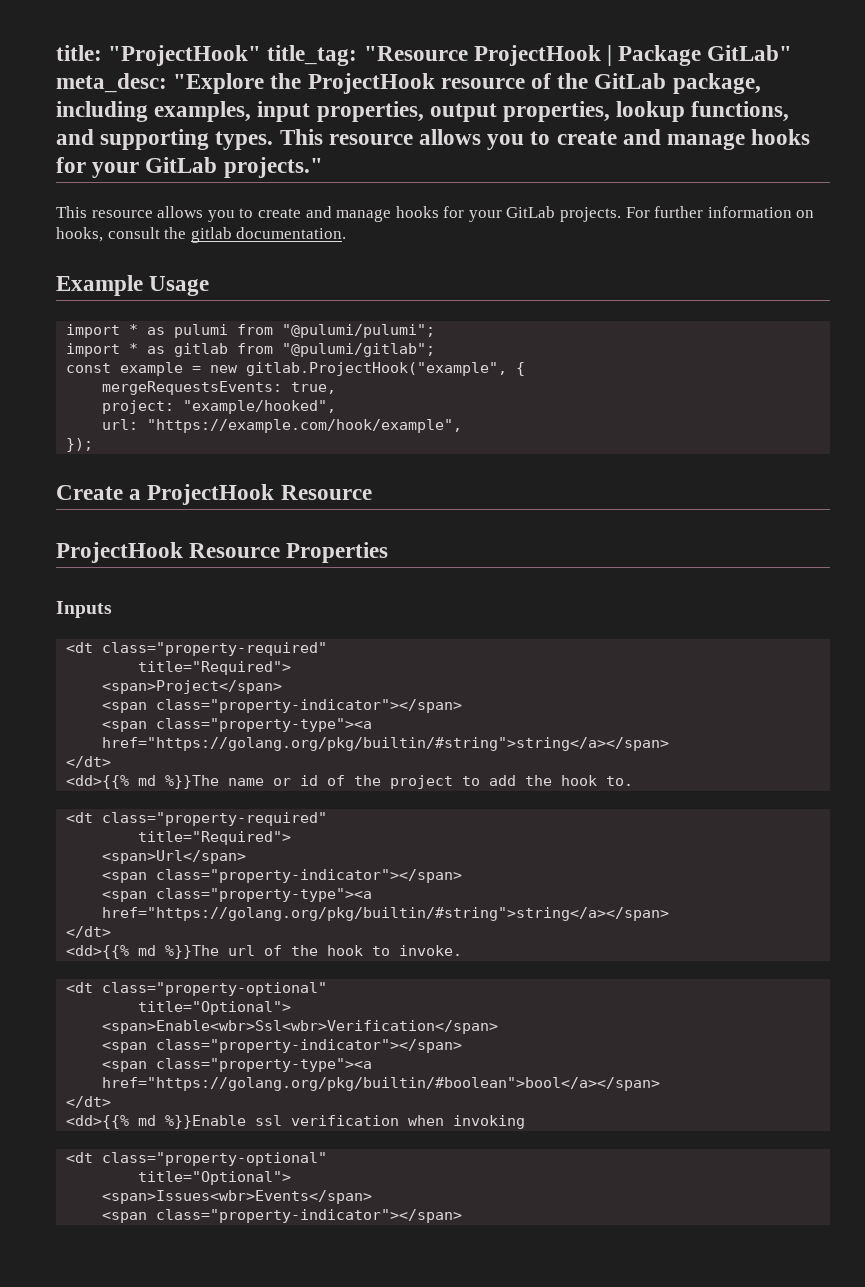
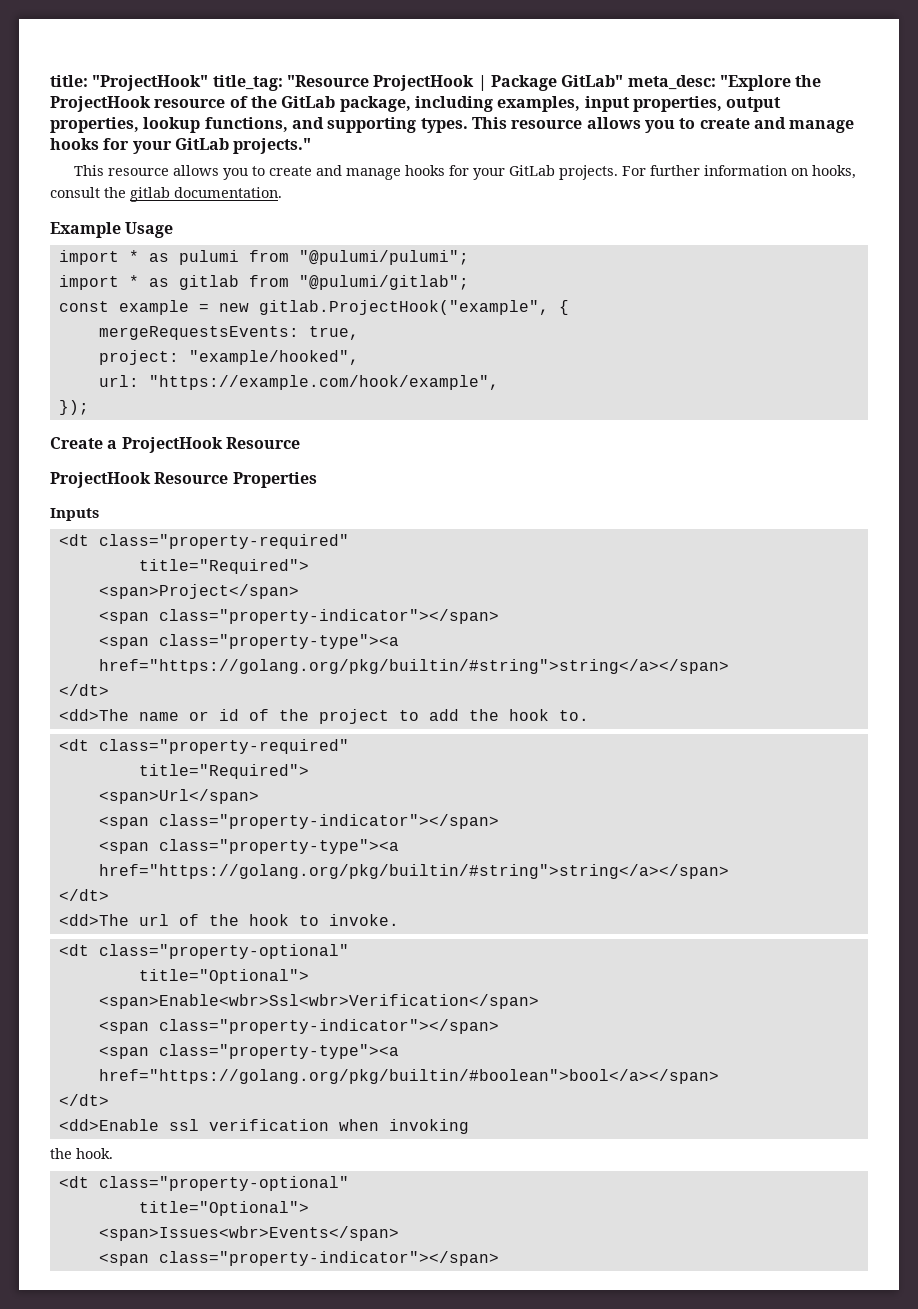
[66,775,220,789] <dd>{{% md %}}The -> [58,709,129,721] <dd>The
[66,945,220,959] <dd>{{% md %}}The -> [58,914,129,926] <dd>The
[66,1115,247,1129] <dd>{{% md %}}Enable -> [58,1119,159,1131] <dd>Enable
(526, 1122) none -> [50,1148,113,1159] // the hook.

